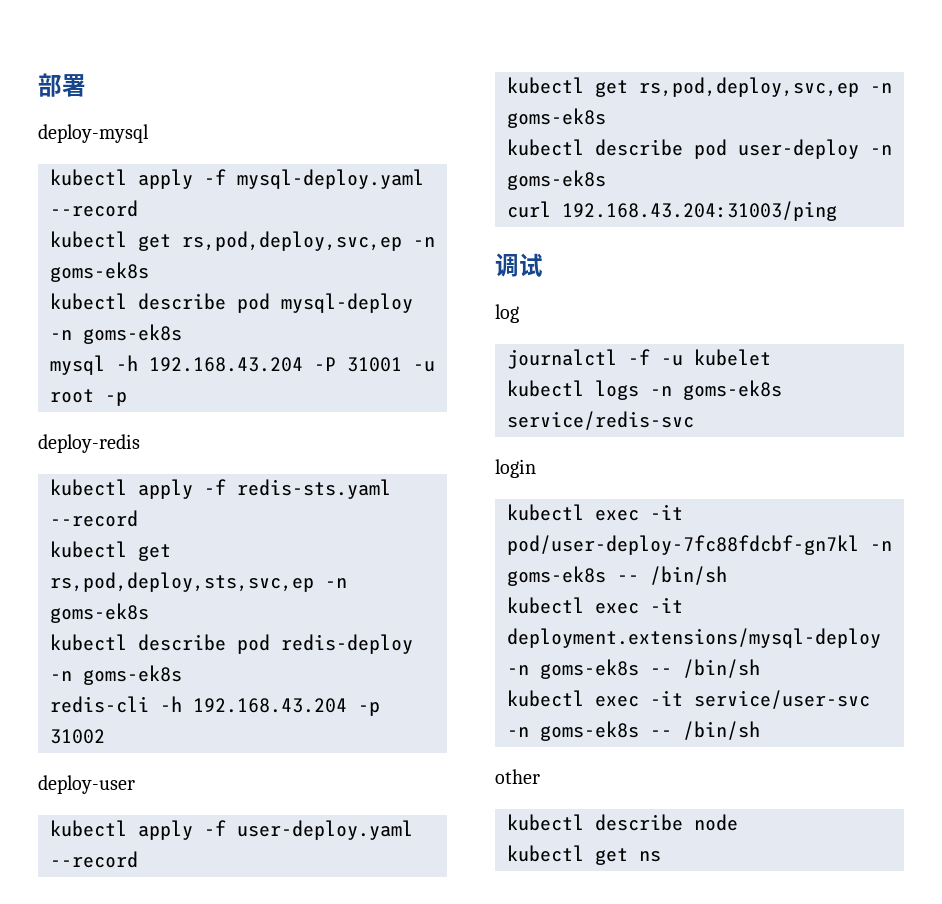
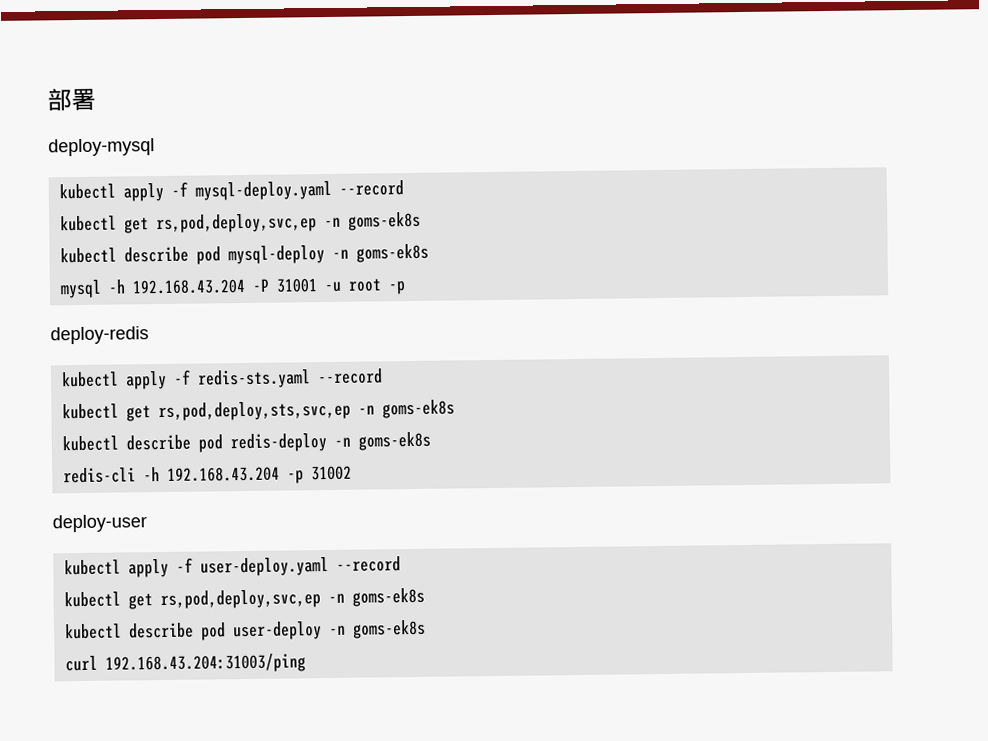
[495,253,543,277] [495,304,519,323] [507,349,771,369] [507,380,782,400] [507,411,694,430] [495,459,536,478] [507,504,683,521] [507,535,892,555] [507,566,727,586] [507,597,683,614] [507,628,881,648] [507,659,760,679] [507,690,870,709] [507,721,760,741] [495,769,540,784] [507,814,738,831] [507,845,661,865] // 调试 // log // journalctl -f -u kubelet // kubectl logs -n goms-ek8s service/redis-svc // login // kubectl exec -it pod/user-deploy-7fc88fdcbf-gn7kl -n goms-ek8s -- /bin/sh // kubectl exec -it deployment.extensions/mysql-deploy -n goms-ek8s -- /bin/sh // kubectl exec -it service/user-svc -n goms-ek8s -- /bin/sh // other // kubectl describe node // kubectl get ns -> (306, 663) none

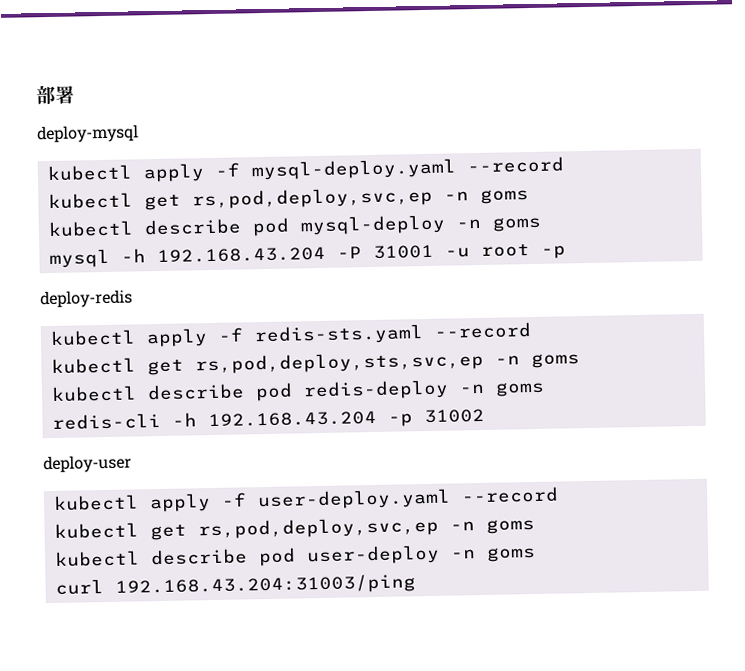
[347,211,421,231] goms-ek8s -> [479,189,529,204] goms
[355,243,429,263] goms-ek8s -> [491,216,542,232] goms
[381,399,455,419] goms-ek8s -> [530,353,580,369] goms
[357,431,431,451] goms-ek8s -> [494,381,545,397] goms
[351,587,425,607] goms-ek8s -> [485,519,535,534] goms
[352,619,426,639] goms-ek8s -> [485,547,536,562] goms

